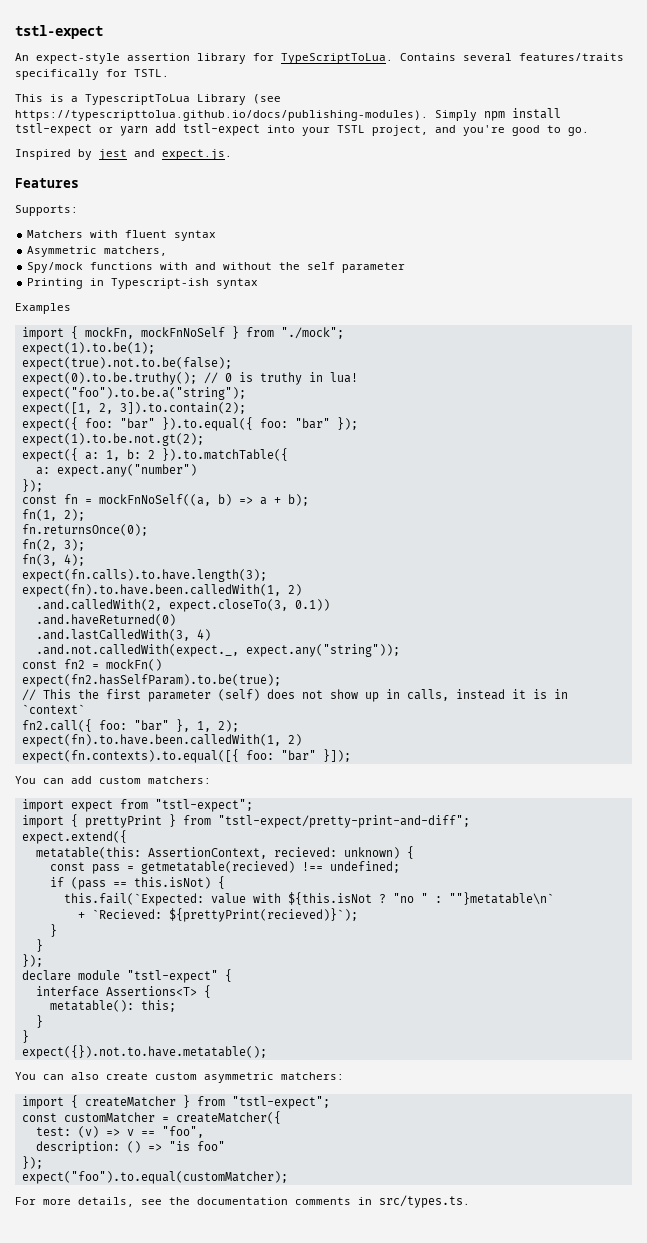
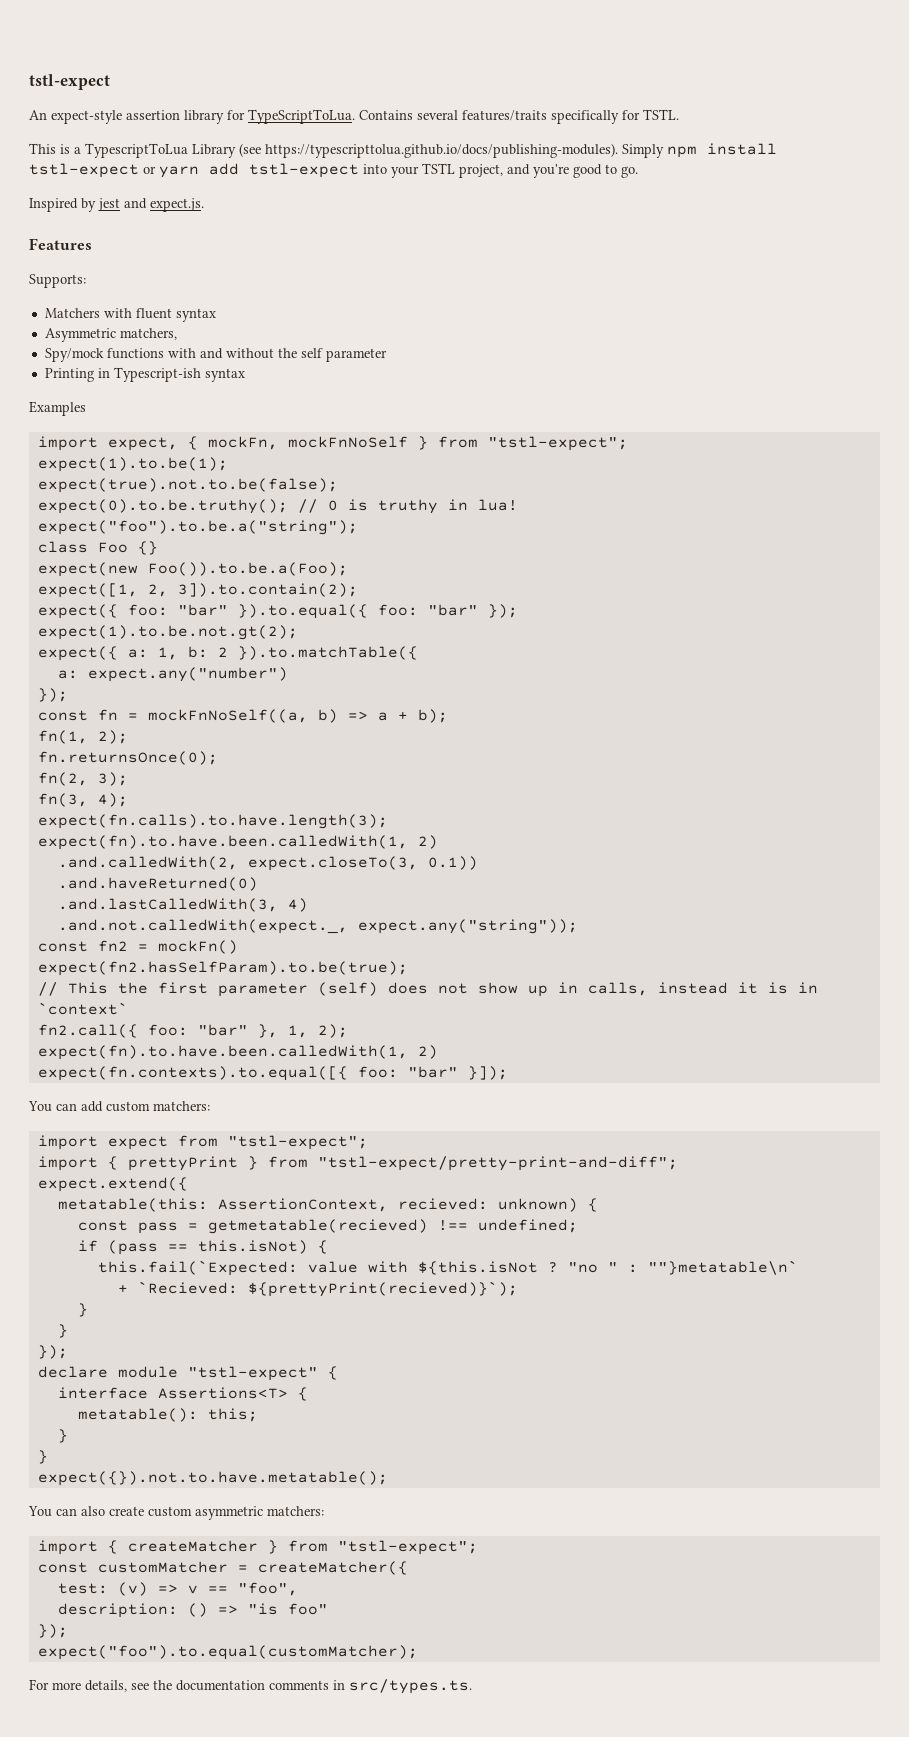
(64, 333) none -> [107,437,178,451] expect,
[280,327,344,339] "./mock"; -> [487,436,628,451] "tstl-expect";
(246, 393) none -> [37,541,158,555] [37,562,348,577] // class Foo {} // expect(new Foo()).to.be.a(Foo);

